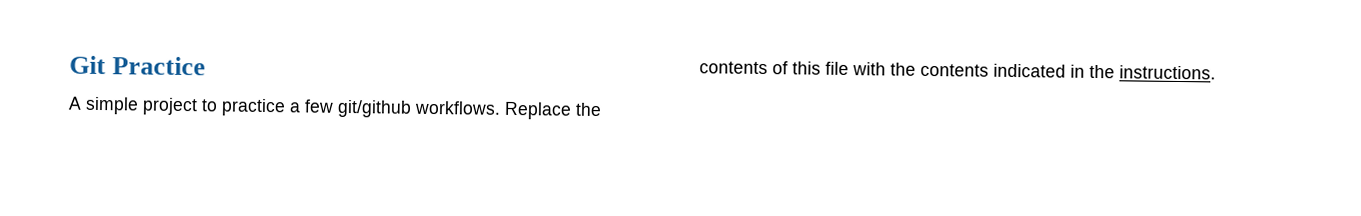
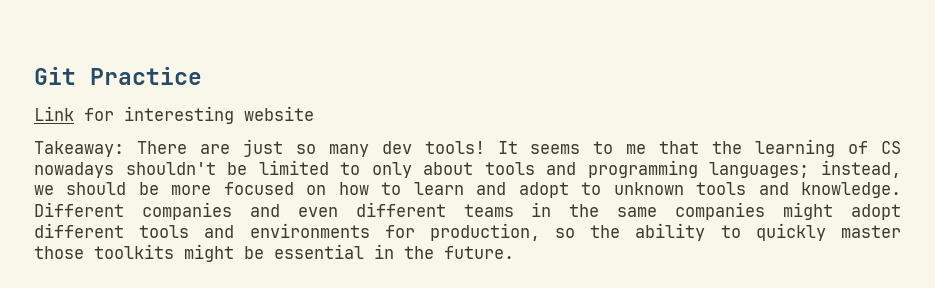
[68,96,602,120] [699,61,1216,80] A simple project to practice a few git/github workflows. Replace the contents of this file with the contents indicated in the instructions. -> [34,106,314,124] [34,139,901,157] [34,160,901,178] [34,182,901,198] [34,202,901,220] [34,223,901,241] [34,244,514,262] Link for interesting website // Takeaway: There are just so many dev tools! It seems to me that the learning of CS nowadays shouldn't be limited to only about tools and programming languages; instead, we should be more focused on how to learn and adopt to unknown tools and knowledge. Different companies and even different teams in the same companies might adopt different tools and environments for production, so the ability to quickly master those toolkits might be essential in the future.

